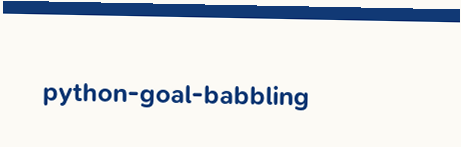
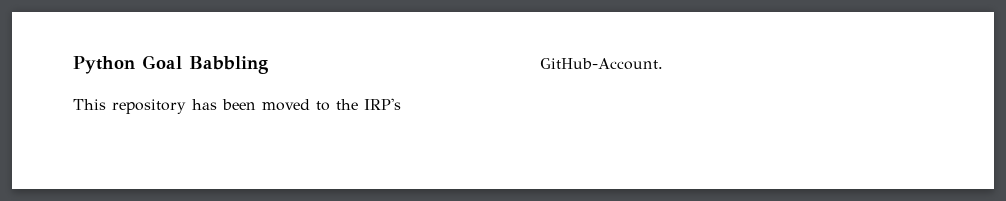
[42,81,310,111] python-goal-babbling -> [73,55,268,74] [73,98,401,114] [540,58,663,70] Python Goal Babbling // This repository has been moved to the IRP's GitHub-Account.

